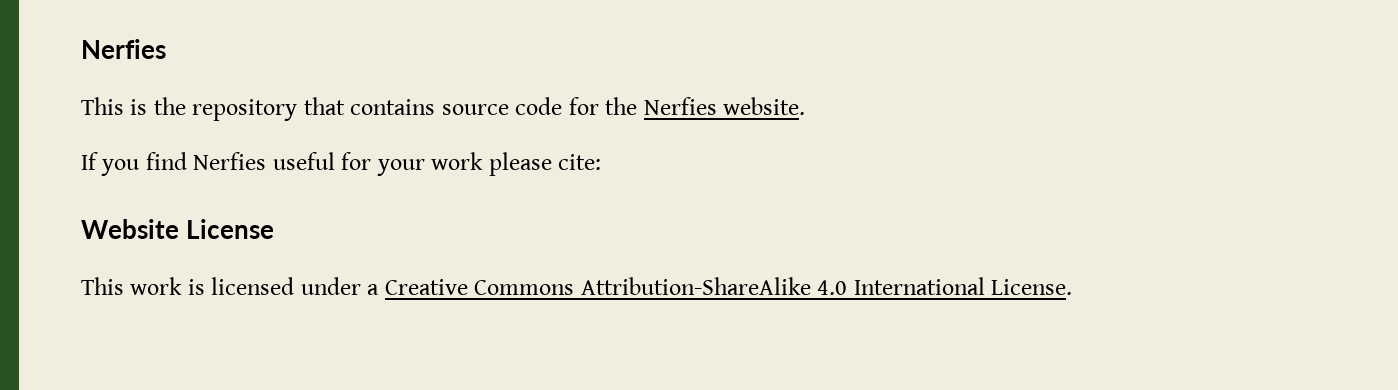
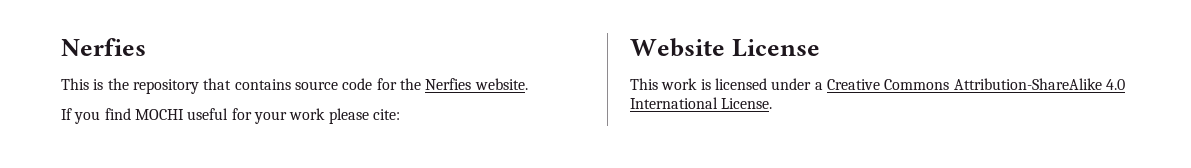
[193,152,267,170] Nerfies -> [134,109,184,120] MOCHI

